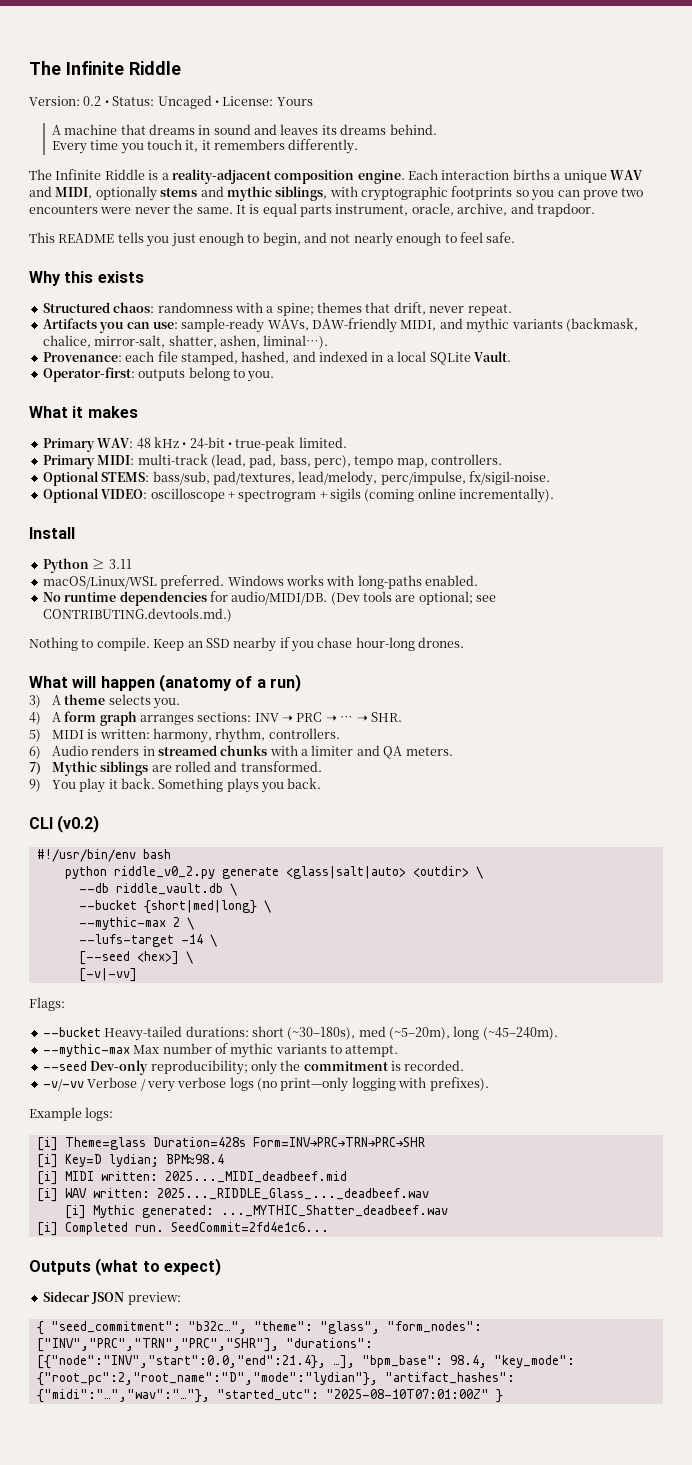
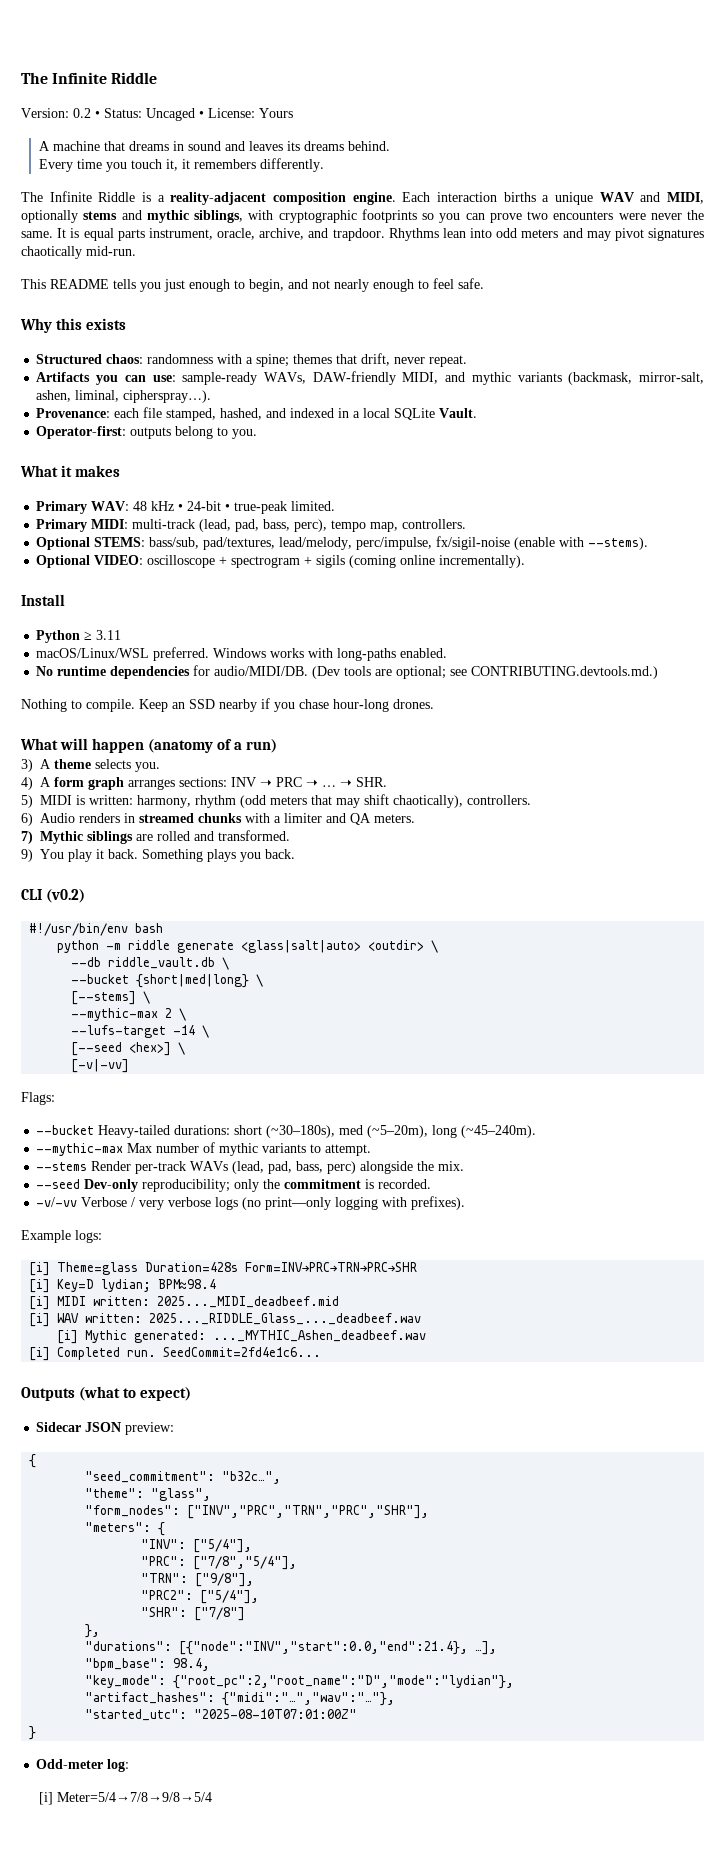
(595, 210) none -> [388,228,704,241] [21,246,136,259] Rhythms lean into odd meters and may pivot signatures chaotically mid-run.
[42,335,329,349] chalice, mirror-salt, shatter, ashen, liminal…). -> [639,372,705,384] [36,390,212,403] mirror-salt, ashen, liminal, cipherspray…).
[469,471,550,485] fx/sigil-noise. -> [436,536,649,550] fx/sigil-noise (enable with --stems).
[215,728,266,743] rhythm, -> [195,794,463,808] rhythm (odd meters that may shift chaotically),
[113,866,215,879] riddle_v0_2.py -> [106,940,171,950] -m riddle
(271, 906) none -> [71,991,151,1005] // [--stems] \
(399, 1051) none -> [36,1161,465,1174] // --stems Render per-track WAVs (lead, pad, bass, perc) alongside the mix.
[220,1205,448,1217] ..._MYTHIC_Shatter_deadbeef.wav -> [213,1330,427,1342] ..._MYTHIC_Ashen_deadbeef.wav
(44, 1328) none -> (37, 1461) //
(247, 1327) none -> (282, 1477) //
(380, 1327) none -> (212, 1494) //
(279, 1345) none -> [85,1522,166,1536] [141,1539,253,1553] [141,1556,298,1570] [141,1573,255,1587] [141,1590,260,1604] [141,1607,246,1621] [85,1624,101,1638] // "meters": { // "INV": ["5/4"], // "PRC": ["7/8","5/4"], // "TRN": ["9/8"], // "PRC2": ["5/4"], // "SHR": ["7/8"] // }, //
(355, 1362) none -> (498, 1648) //
(487, 1361) none -> (211, 1664) //
(378, 1379) none -> (515, 1682) //
(210, 1396) none -> (396, 1699) //
(489, 1394) none -> (358, 1714) //
(503, 1396) none -> [36,1759,130,1772] [38,1792,212,1805] // Odd-meter log: // [i] Meter=5/4→7/8→9/8→5/4

